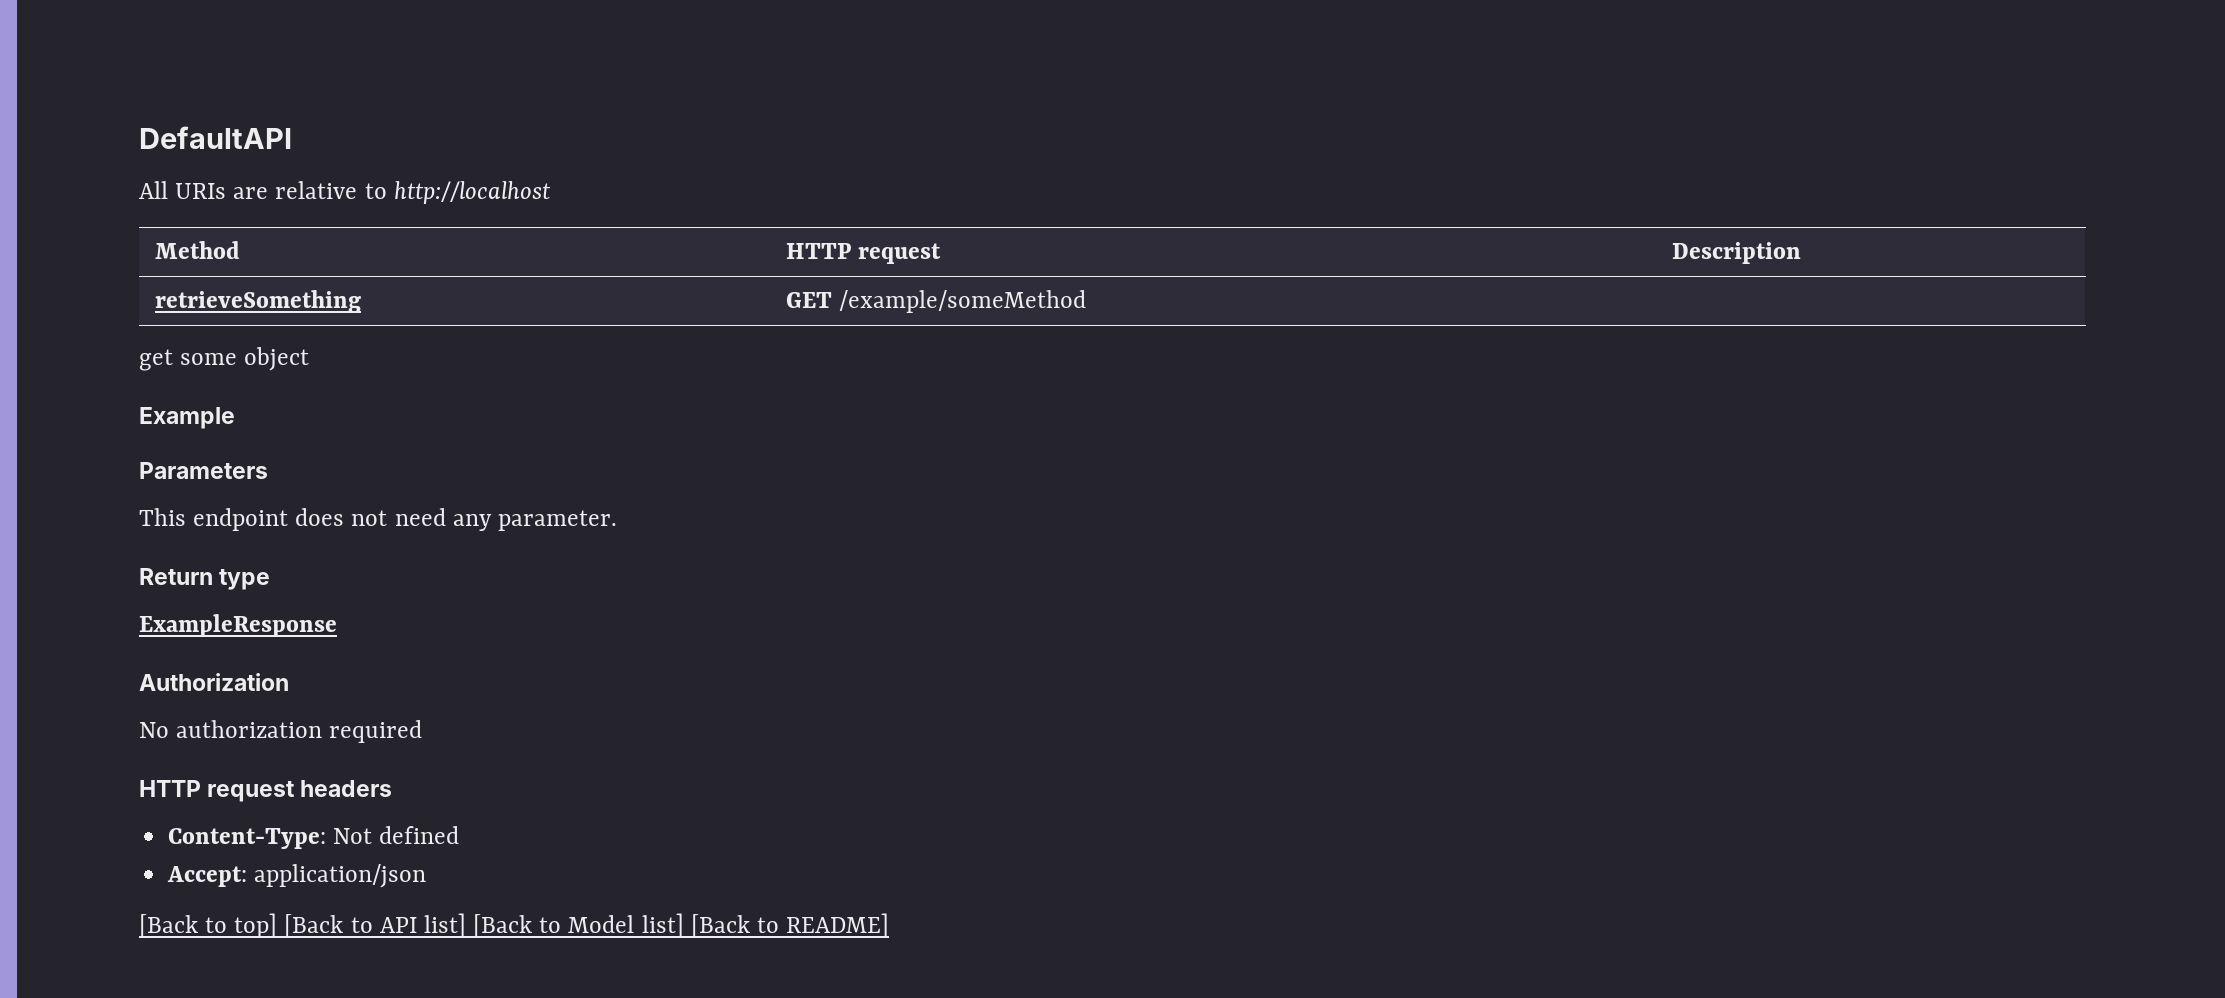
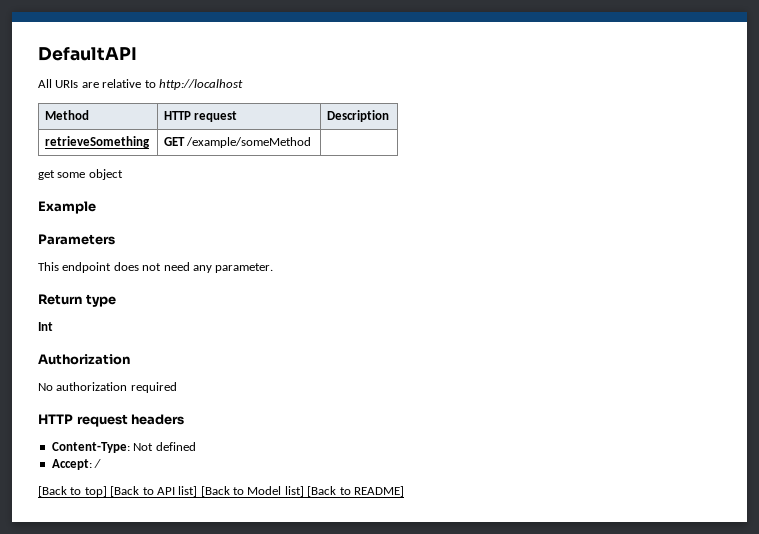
[139,614,337,637] ExampleResponse -> [38,322,53,331] Int
[254,864,427,888] application/json -> [94,459,102,468] /

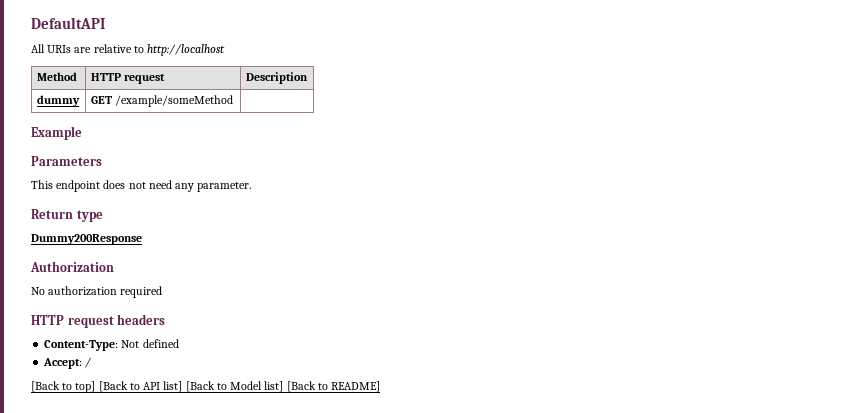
[45,136,151,148] retrieveSomething -> [36,95,80,107] dummy
[38,169,123,180] // get some object -> (233, 101) none
[38,322,53,331] Int -> [31,234,142,245] Dummy200Response

